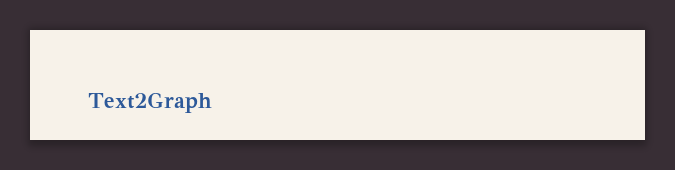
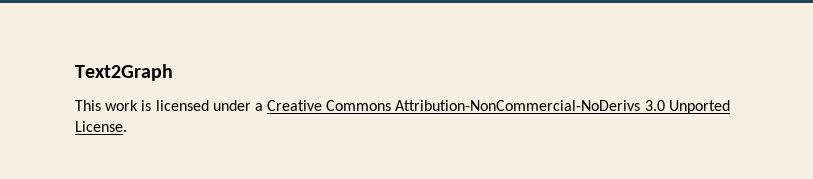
(212, 102) none -> [75,100,730,114] [75,121,127,132] // This work is licensed under a Creative Commons Attribution-NonCommercial-NoDerivs 3.0 Unported License.

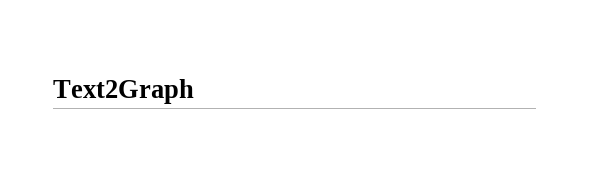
[75,100,730,114] [75,121,127,132] // This work is licensed under a Creative Commons Attribution-NonCommercial-NoDerivs 3.0 Unported License. -> (194, 91) none

